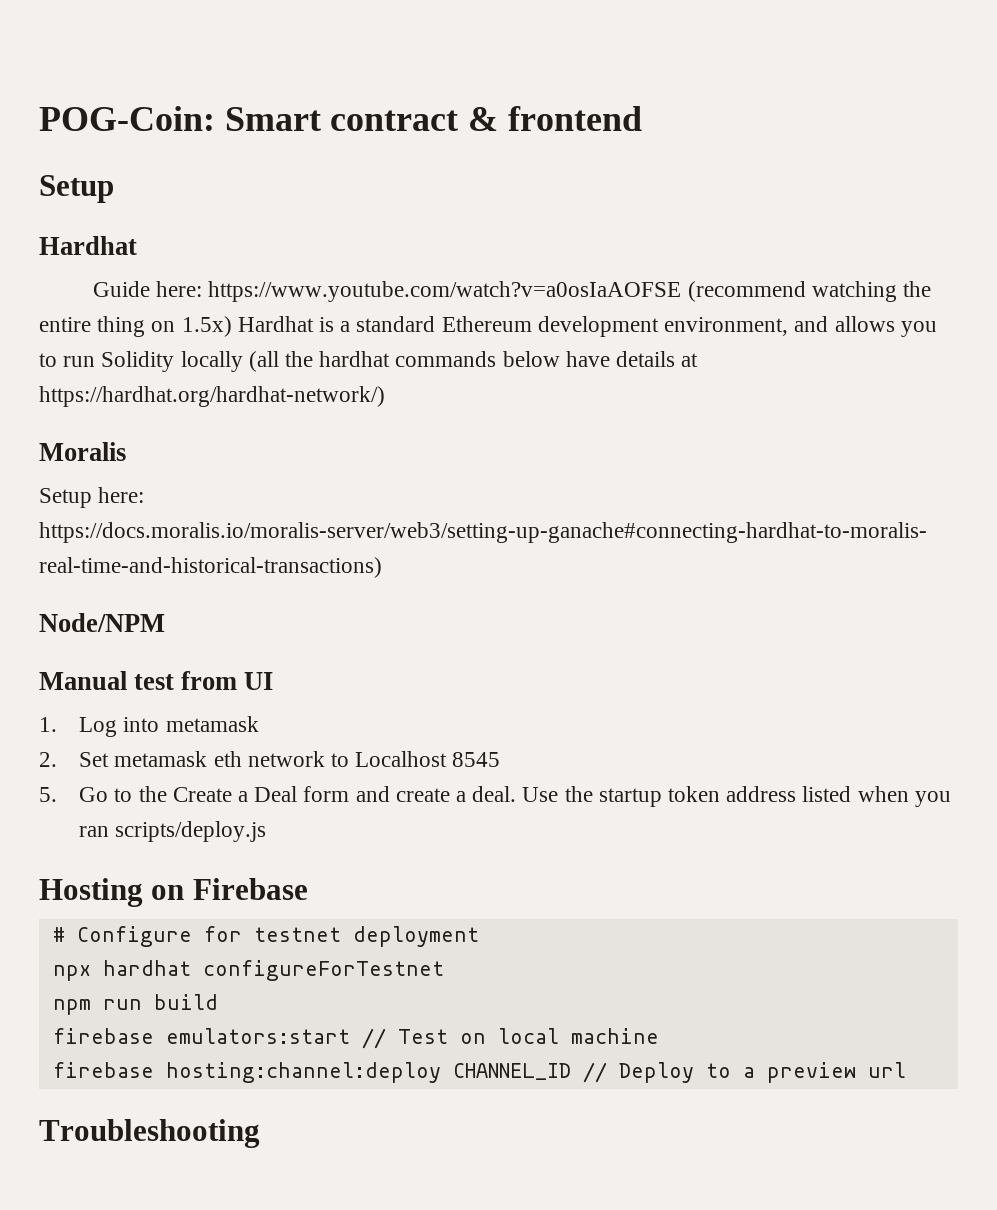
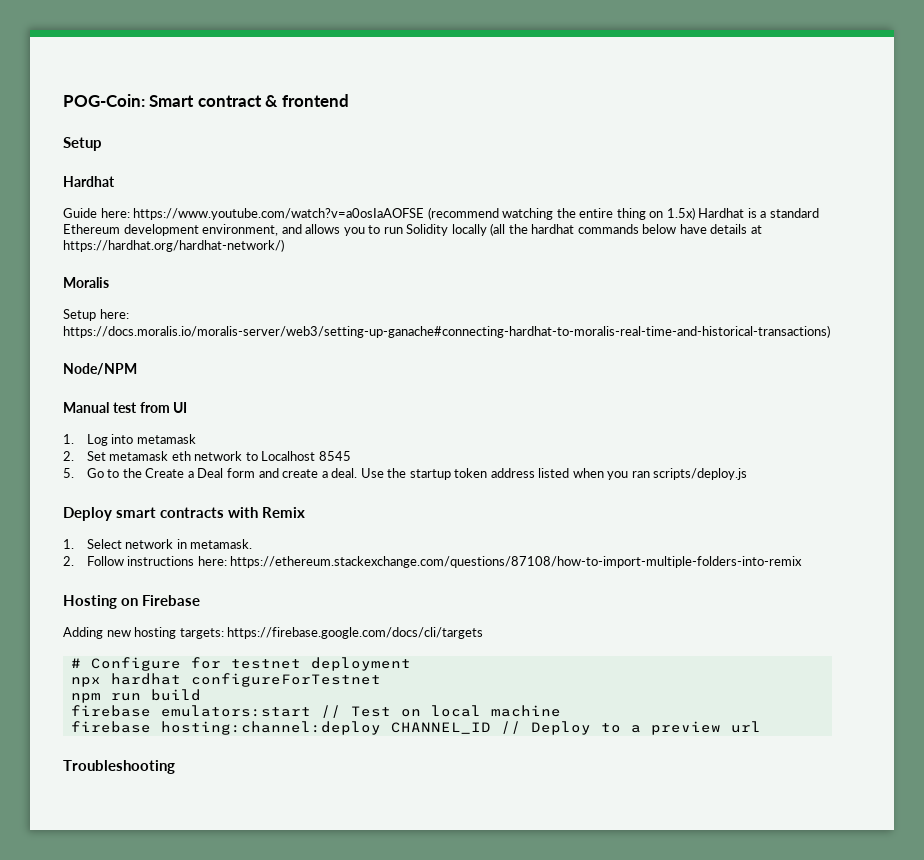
[39,878,308,907] Hosting on Firebase -> [63,507,306,521] [63,539,253,549] [63,556,803,568] [63,595,201,609] [63,627,484,639] Deploy smart contracts with Remix // 1. Select network in metamask. // 2. Follow instructions here: https://ethereum.stackexchange.com/questions/87108/how-to-import-multiple-folders-into-remix // Hosting on Firebase // Adding new hosting targets: https://firebase.google.com/docs/cli/targets

